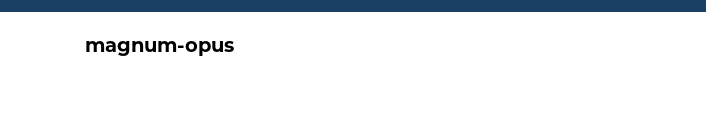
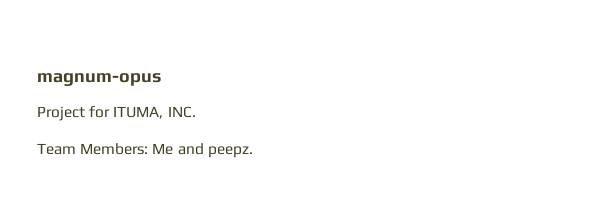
(234, 48) none -> [37,106,196,121] [37,143,253,158] // Project for ITUMA, INC. // Team Members: Me and peepz.

